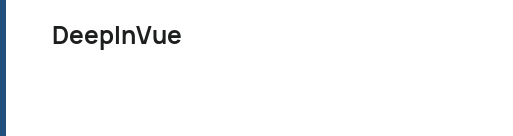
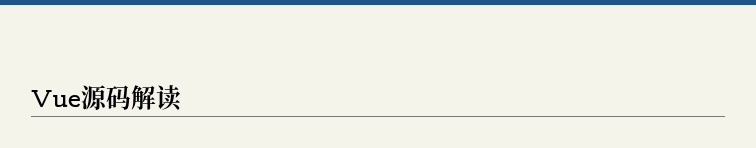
[52,26,182,50] DeepInVue -> [31,85,182,111] Vue源码解读

